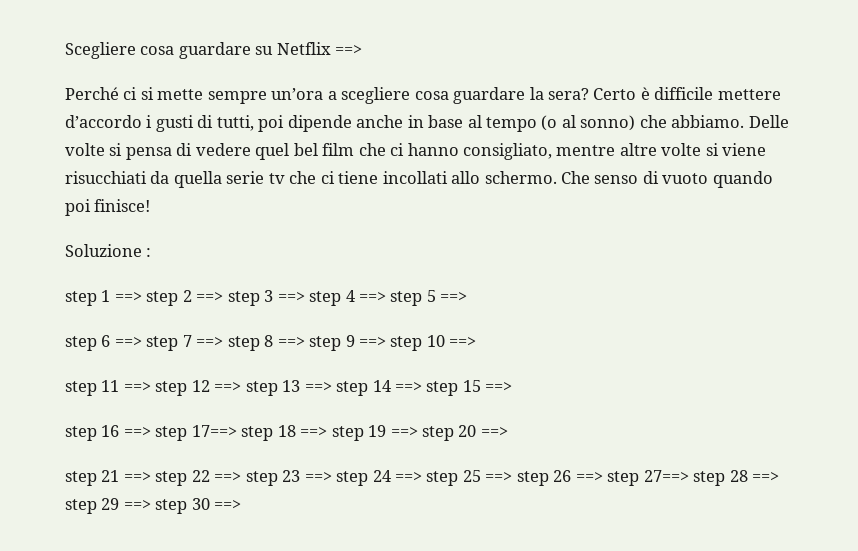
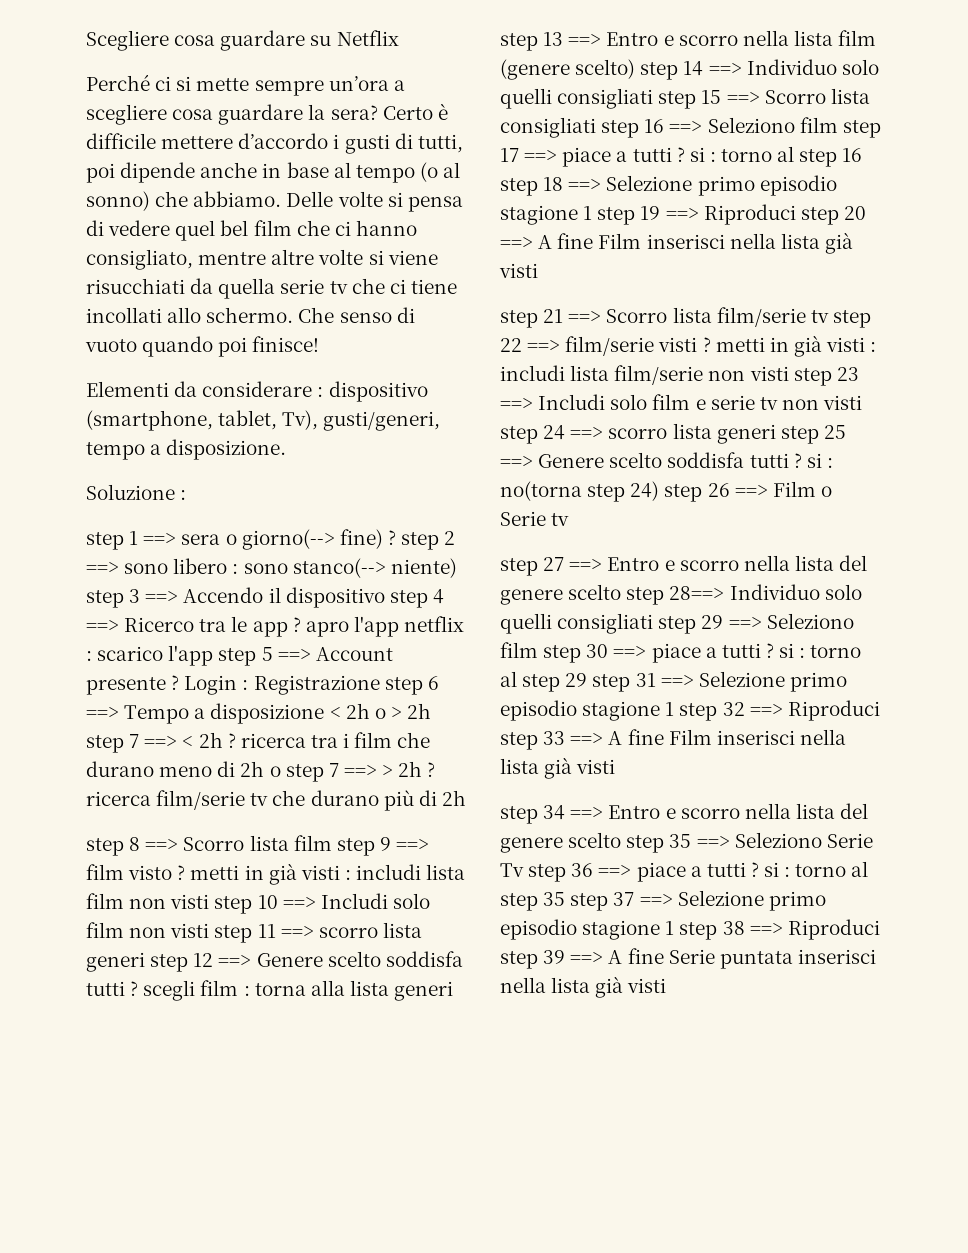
[335,45,363,55] ==> -> (399, 38) none
(151, 205) none -> [86,381,428,402] [86,410,441,431] [86,439,287,460] // Elementi da considerare : dispositivo (smartphone, tablet, Tv), gusti/generi, tempo a disposizione.
[146,290,468,306] [65,335,477,351] [65,380,513,396] [65,425,328,441] step 2 ==> step 3 ==> step 4 ==> step 5 ==> // step 6 ==> step 7 ==> step 8 ==> step 9 ==> step 10 ==> // step 11 ==> step 12 ==> step 13 ==> step 14 ==> step 15 ==> // step 16 ==> step 17==> step 18 ==> -> [181,529,456,550] [86,558,457,578] [86,587,444,608] [86,616,465,637] [86,645,393,666] [86,675,439,695] [86,703,432,724] [86,732,431,753] [86,761,436,782] [86,790,466,811] [86,835,430,856] [86,863,466,885] [86,893,430,914] [86,922,422,943] [86,951,463,972] [86,980,454,1001] [500,30,877,51] [500,59,879,80] [500,88,870,109] [500,117,881,138] [500,146,863,167] [500,175,837,196] [500,205,593,225] sera o giorno(--> fine) ? step 2 ==> sono libero : sono stanco(--> niente) step 3 ==> Accendo il dispositivo step 4 ==> Ricerco tra le app ? apro l'app netflix : scarico l'app step 5 ==> Account presente ? Login : Registrazione step 6 ==> Tempo a disposizione < 2h o > 2h step 7 ==> < 2h ? ricerca tra i film che durano meno di 2h o step 7 ==> > 2h ? ricerca film/serie tv che durano più di 2h // step 8 ==> Scorro lista film step 9 ==> film visto ? metti in già visti : includi lista film non visti step 10 ==> Includi solo film non visti step 11 ==> scorro lista generi step 12 ==> Genere scelto soddisfa tutti ? scegli film : torna alla lista generi step 13 ==> Entro e scorro nella lista film (genere scelto) step 14 ==> Individuo solo quelli consigliati step 15 ==> Scorro lista consigliati step 16 ==> Seleziono film step 17 ==> piace a tutti ? si : torno al step 16 step 18 ==> Selezione primo episodio stagione 1
(418, 432) none -> [703,204,796,225] Riproduci
[65,470,780,486] // step 21 ==> step 22 ==> step 23 ==> step 24 ==> step 25 ==> step 26 ==> step 27==> step 28 ==> -> [538,232,853,254] [499,263,538,278] [500,307,871,328] [500,335,877,357] [500,365,859,386] [500,394,863,410] [500,423,846,444] [500,452,833,468] [500,481,832,502] [500,511,570,526] [500,555,868,576] [500,584,862,605] [500,613,654,634] A fine Film inserisci nella lista già visti // step 21 ==> Scorro lista film/serie tv step 22 ==> film/serie visti ? metti in già visti : includi lista film/serie non visti step 23 ==> Includi solo film e serie tv non visti step 24 ==> scorro lista generi step 25 ==> Genere scelto soddisfa tutti ? si : no(torna step 24) step 26 ==> Film o Serie tv // step 27 ==> Entro e scorro nella lista del genere scelto step 28==> Individuo solo quelli consigliati
(151, 505) none -> [766,613,854,629] [500,642,538,658] Seleziono film
(242, 505) none -> [651,643,862,663] [500,671,847,692] [500,700,880,721] [500,729,846,750] [500,757,616,779] [500,803,869,824] [500,832,873,853] [500,861,869,882] [500,890,826,911] [500,919,880,940] [500,948,876,969] [500,976,667,998] piace a tutti ? si : torno al step 29 step 31 ==> Selezione primo episodio stagione 1 step 32 ==> Riproduci step 33 ==> A fine Film inserisci nella lista già visti // step 34 ==> Entro e scorro nella lista del genere scelto step 35 ==> Seleziono Serie Tv step 36 ==> piace a tutti ? si : torno al step 35 step 37 ==> Selezione primo episodio stagione 1 step 38 ==> Riproduci step 39 ==> A fine Serie puntata inserisci nella lista già visti

